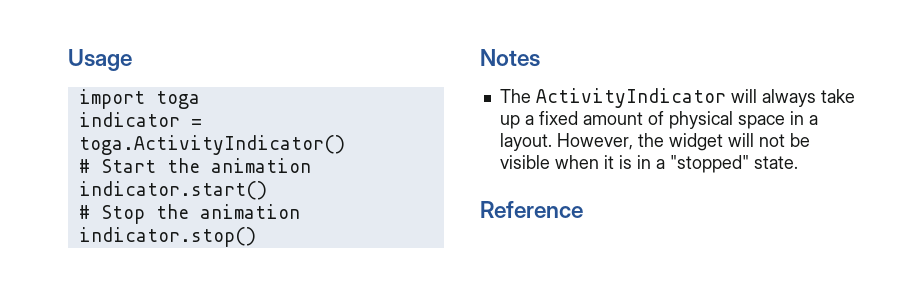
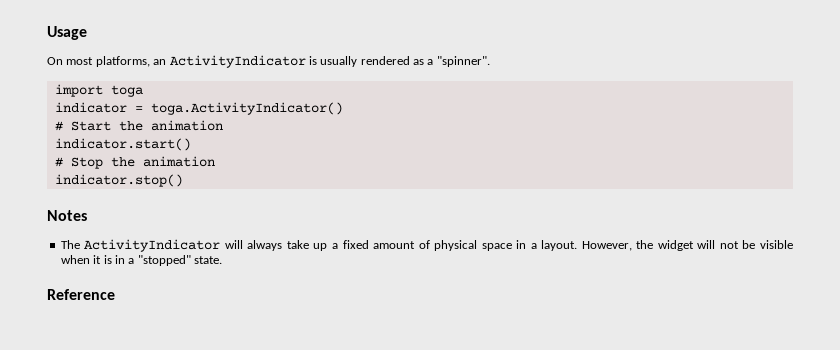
(132, 60) none -> [47,55,490,68] // On most platforms, an ActivityIndicator is usually rendered as a "spinner".

